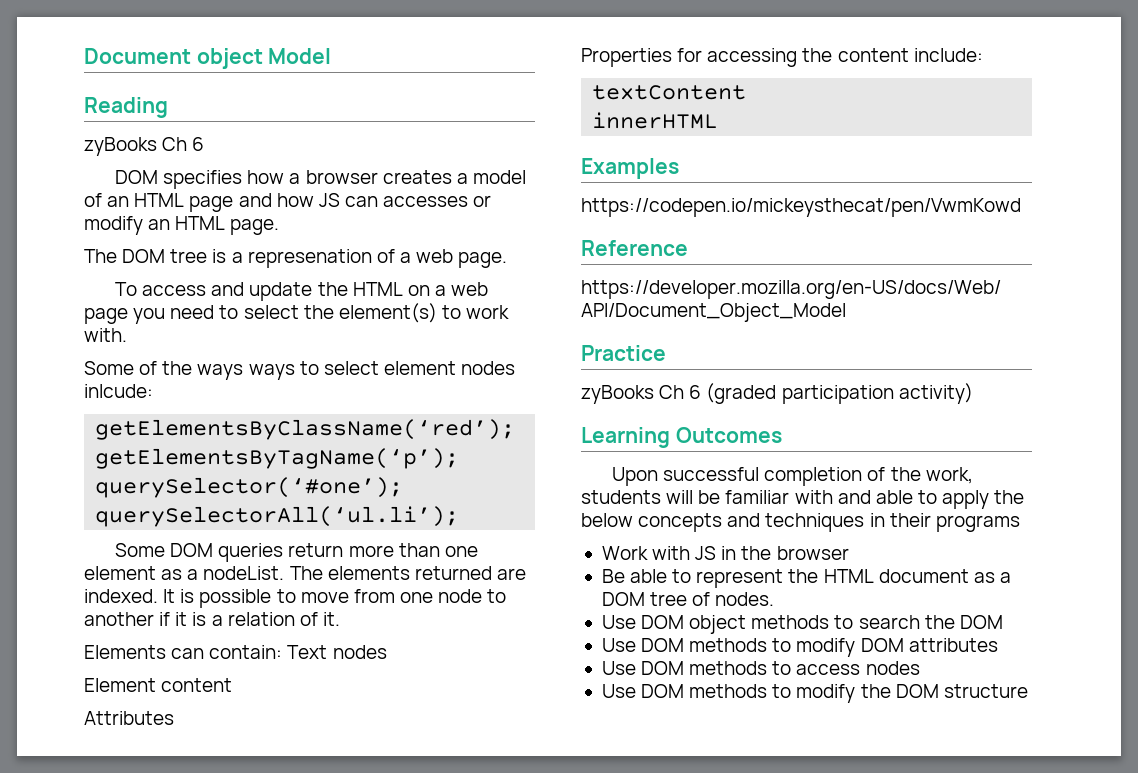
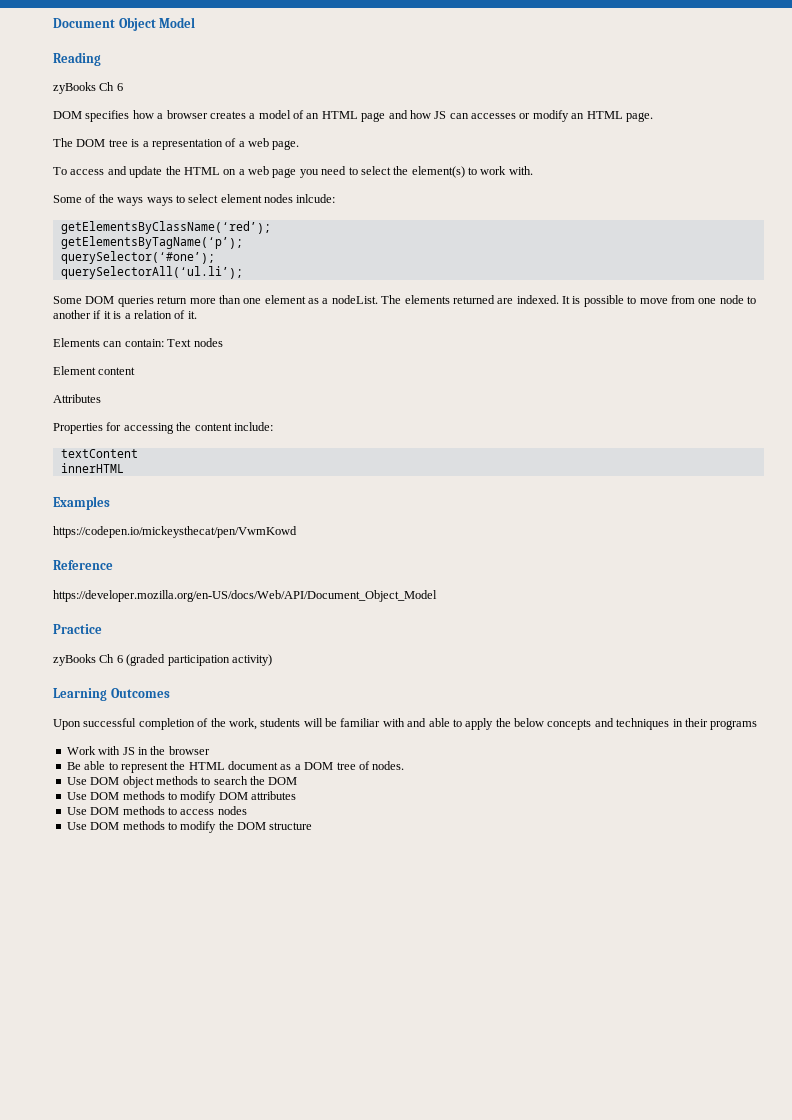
[196,48,263,69] object -> [118,17,156,31] Object
[247,249,372,268] represenation -> [151,139,223,150] representation

